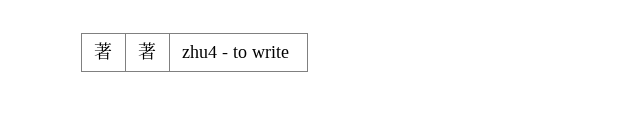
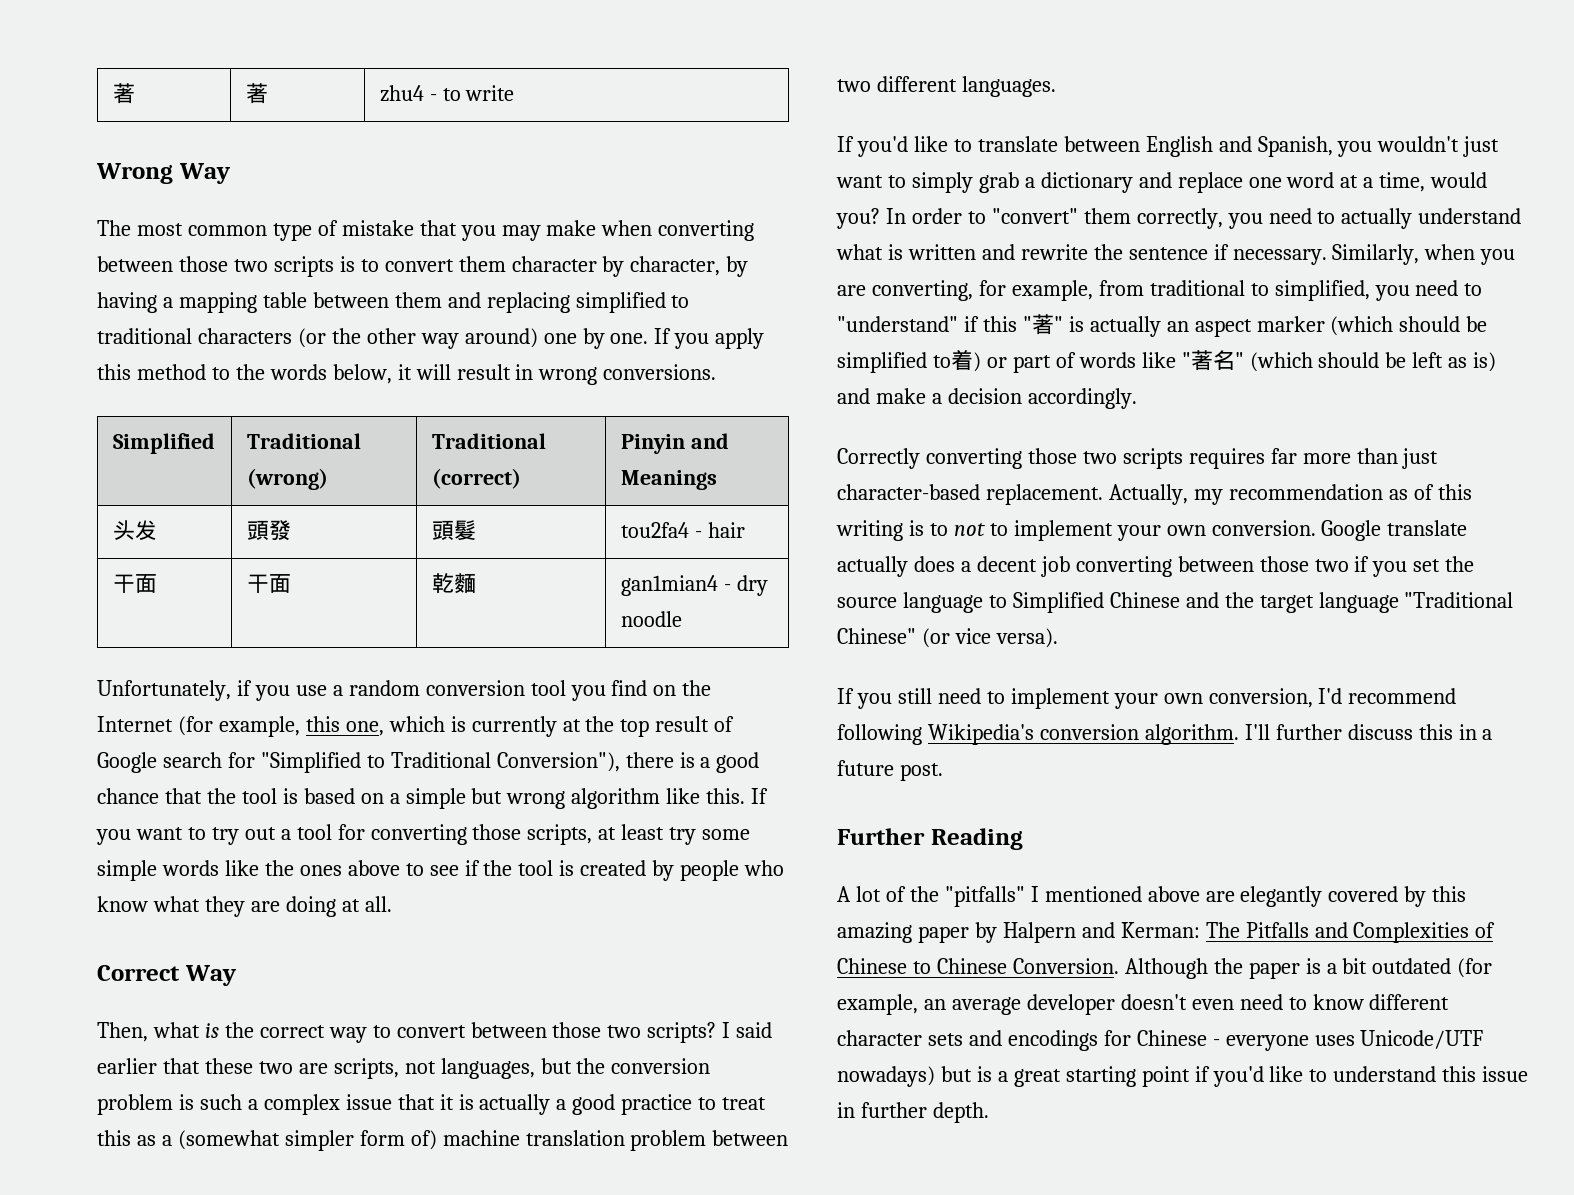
(289, 52) none -> [96,163,231,184] [97,220,755,241] [97,256,749,277] [97,292,690,313] [97,328,765,349] [97,364,717,385] [112,433,215,454] [246,433,361,449] [246,468,328,490] [431,433,546,449] [431,468,521,489] [620,433,729,454] [620,470,717,490] [112,520,157,540] [246,520,291,541] [431,520,476,541] [620,522,745,538] [112,574,157,593] [246,574,291,593] [431,573,476,594] [620,575,768,596] [620,611,682,627] [97,680,712,701] [97,716,735,737] [97,752,760,773] [97,788,769,809] [96,824,751,845] [97,860,785,881] [97,896,392,917] [97,965,237,986] [97,1022,773,1043] [97,1058,711,1079] [97,1094,767,1115] [97,1130,789,1151] [837,76,1056,97] [837,136,1500,157] [836,172,1488,193] [836,208,1522,229] [836,244,1516,265] [837,280,1483,301] [837,314,1488,337] [837,350,1497,373] [837,388,1137,409] [837,448,1439,469] [837,484,1472,505] [836,520,1468,541] [837,556,1475,577] [837,592,1514,613] [837,628,1058,648] [837,688,1457,709] [837,724,1493,745] [837,760,943,781] [837,828,1023,850] [837,886,1467,907] [837,922,1496,943] [837,958,1493,979] [837,994,1450,1015] [837,1030,1484,1051] [837,1066,1529,1087] [837,1102,989,1123] // Wrong Way // The most common type of mistake that you may make when converting between those two scripts is to convert them character by character, by having a mapping table between them and replacing simplified to traditional characters (or the other way around) one by one. If you apply this method to the words below, it will result in wrong conversions. // Simplified | Traditional (wrong) | Traditional (correct) | Pinyin and Meanings // 头发 | 頭發 | 頭髮 | tou2fa4 - hair // 干面 | 干面 | 乾麵 | gan1mian4 - dry noodle // Unfortunately, if you use a random conversion tool you find on the Internet (for example, this one, which is currently at the top result of Google search for "Simplified to Traditional Conversion"), there is a good chance that the tool is based on a simple but wrong algorithm like this. If you want to try out a tool for converting those scripts, at least try some simple words like the ones above to see if the tool is created by people who know what they are doing at all. // Correct Way // Then, what is the correct way to convert between those two scripts? I said earlier that these two are scripts, not languages, but the conversion problem is such a complex issue that it is actually a good practice to treat this as a (somewhat simpler form of) machine translation problem between two different languages. // If you'd like to translate between English and Spanish, you wouldn't just want to simply grab a dictionary and replace one word at a time, would you? In order to "convert" them correctly, you need to actually understand what is written and rewrite the sentence if necessary. Similarly, when you are converting, for example, from traditional to simplified, you need to "understand" if this "著" is actually an aspect marker (which should be simplified to着) or part of words like "著名" (which should be left as is) and make a decision accordingly. // Correctly converting those two scripts requires far more than just character-based replacement. Actually, my recommendation as of this writing is to not to implement your own conversion. Google translate actually does a decent job converting between those two if you set the source language to Simplified Chinese and the target language "Traditional Chinese" (or vice versa). // If you still need to implement your own conversion, I'd recommend following Wikipedia's conversion algorithm. I'll further discuss this in a future post. // Further Reading // A lot of the "pitfalls" I mentioned above are elegantly covered by this amazing paper by Halpern and Kerman: The Pitfalls and Complexities of Chinese to Chinese Conversion. Although the paper is a bit outdated (for example, an average developer doesn't even need to know different character sets and encodings for Chinese - everyone uses Unicode/UTF nowadays) but is a great starting point if you'd like to understand this issue in further depth.

